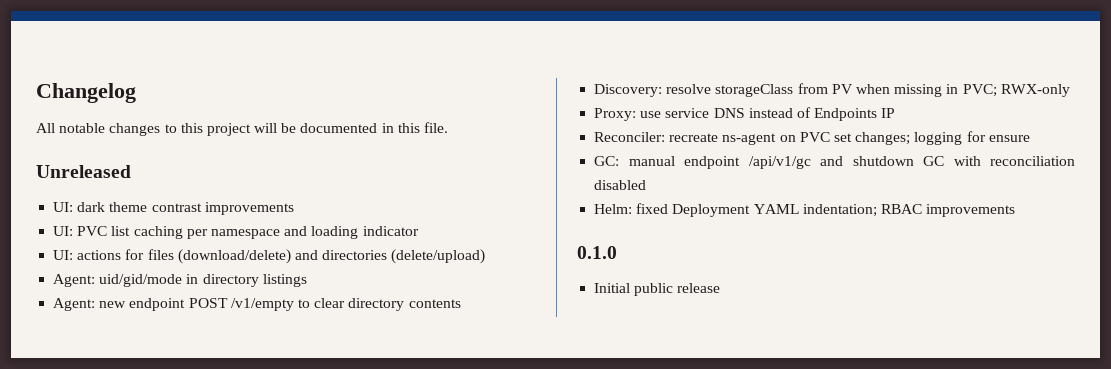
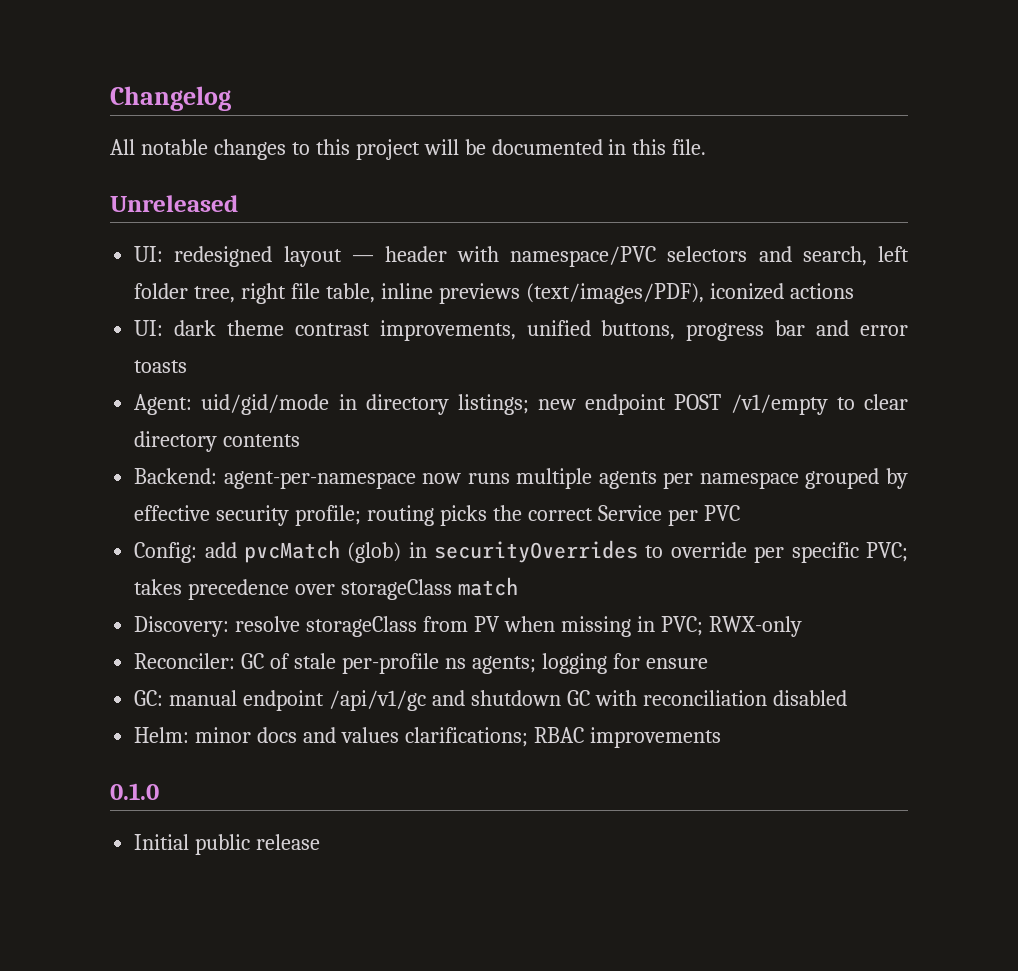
[77,202,294,215] [53,226,419,239] [53,249,486,264] dark theme contrast improvements // UI: PVC list caching per namespace and loading indicator // UI: actions for files (download/delete) and directories (delete/upload) -> [174,246,909,267] [134,283,854,304] [134,320,908,341] [134,360,188,373] redesigned layout — header with namespace/PVC selectors and search, left folder tree, right file table, inline previews (text/images/PDF), iconized actions // UI: dark theme contrast improvements, unified buttons, progress bar and error toasts
[262,274,307,287] [53,298,96,311] listings // Agent: -> [457,394,529,415] listings;
(461, 303) none -> [134,468,908,489] [134,505,740,526] [134,540,908,563] [134,577,518,600] // Backend: agent-per-namespace now runs multiple agents per namespace grouped by effective security profile; routing picks the correct Service per PVC // Config: add pvcMatch (glob) in securityOverrides to override per specific PVC; takes precedence over storageClass match
[594,107,896,121] [594,132,911,145] Proxy: use service DNS instead of Endpoints IP // Reconciler: recreate ns-agent on PVC set changes; -> [134,653,536,674] Reconciler: GC of stale per-profile ns agents;
[636,203,877,217] fixed Deployment YAML indentation; -> [195,727,528,747] minor docs and values clarifications;

